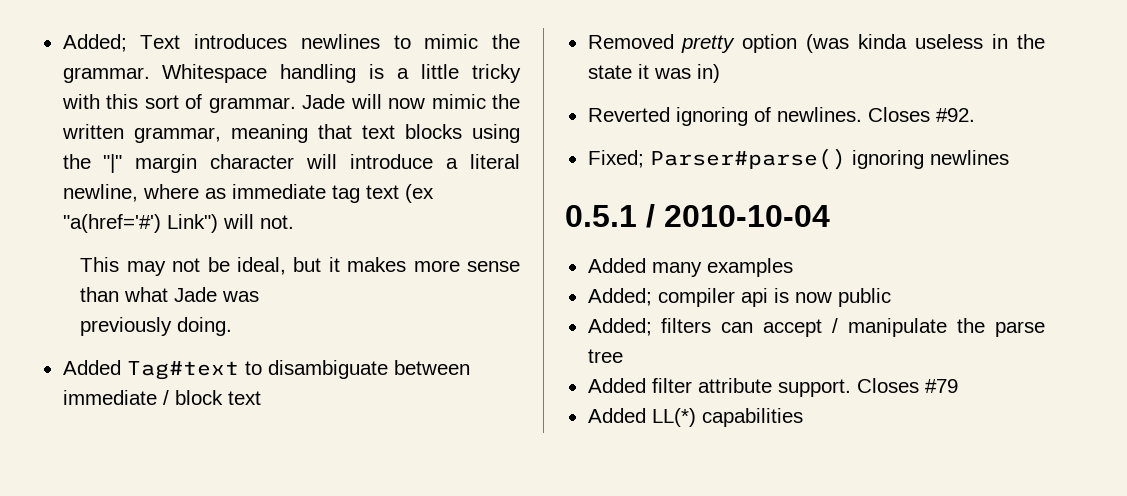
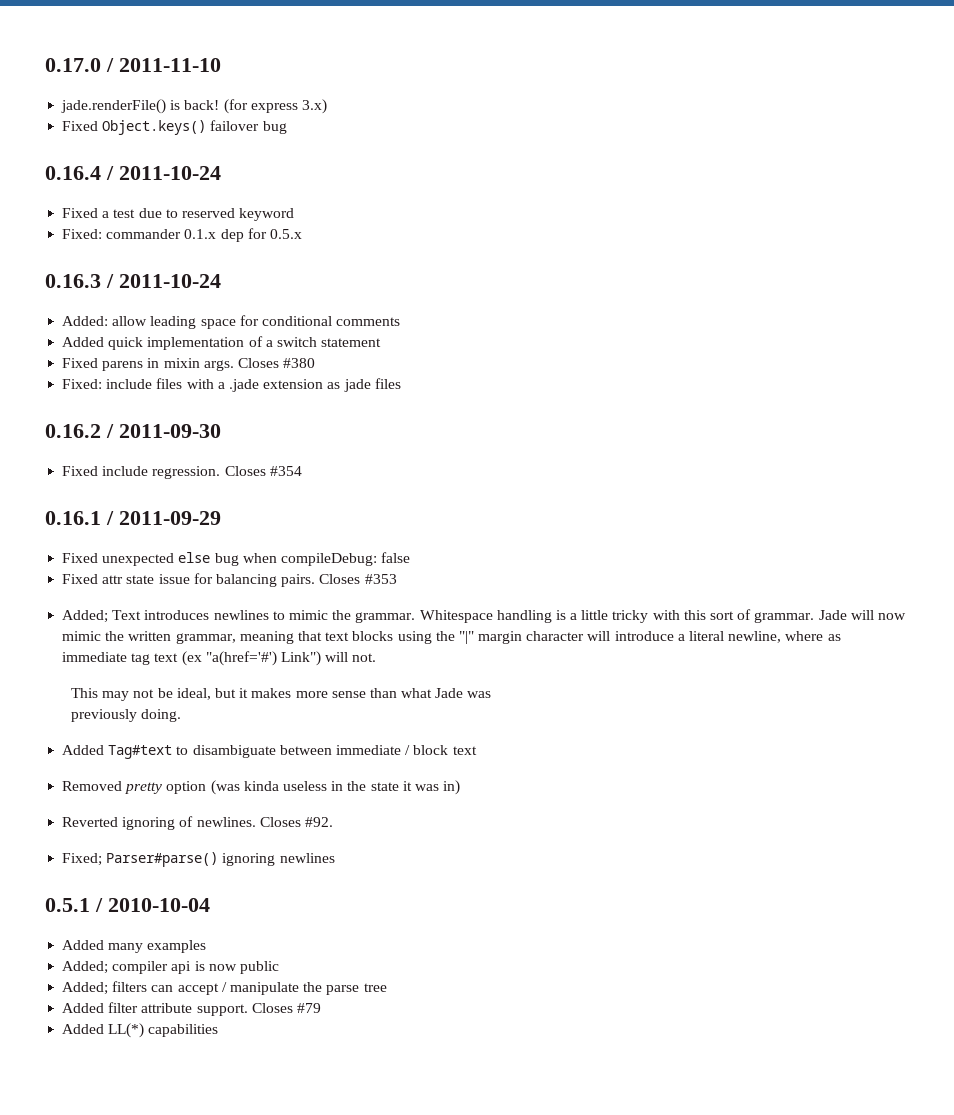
(62, 43) none -> [45,58,221,72] [61,99,327,114] [62,120,287,135] [45,166,221,180] [62,208,295,221] [62,228,302,242] [45,274,221,288] [62,315,401,329] [62,336,382,350] [62,358,316,371] [62,378,401,392] [45,424,221,438] [62,466,302,479] [45,511,221,525] [62,552,411,566] [62,573,397,587] 0.17.0 / 2011-11-10 // jade.renderFile() is back! (for express 3.x) // Fixed Object.keys() failover bug // 0.16.4 / 2011-10-24 // Fixed a test due to reserved keyword // Fixed: commander 0.1.x dep for 0.5.x // 0.16.3 / 2011-10-24 // Added: allow leading space for conditional comments // Added quick implementation of a switch statement // Fixed parens in mixin args. Closes #380 // Fixed: include files with a .jade extension as jade files // 0.16.2 / 2011-09-30 // Fixed include regression. Closes #354 // 0.16.1 / 2011-09-29 // Fixed unexpected else bug when compileDebug: false // Fixed attr state issue for balancing pairs. Closes #353 //

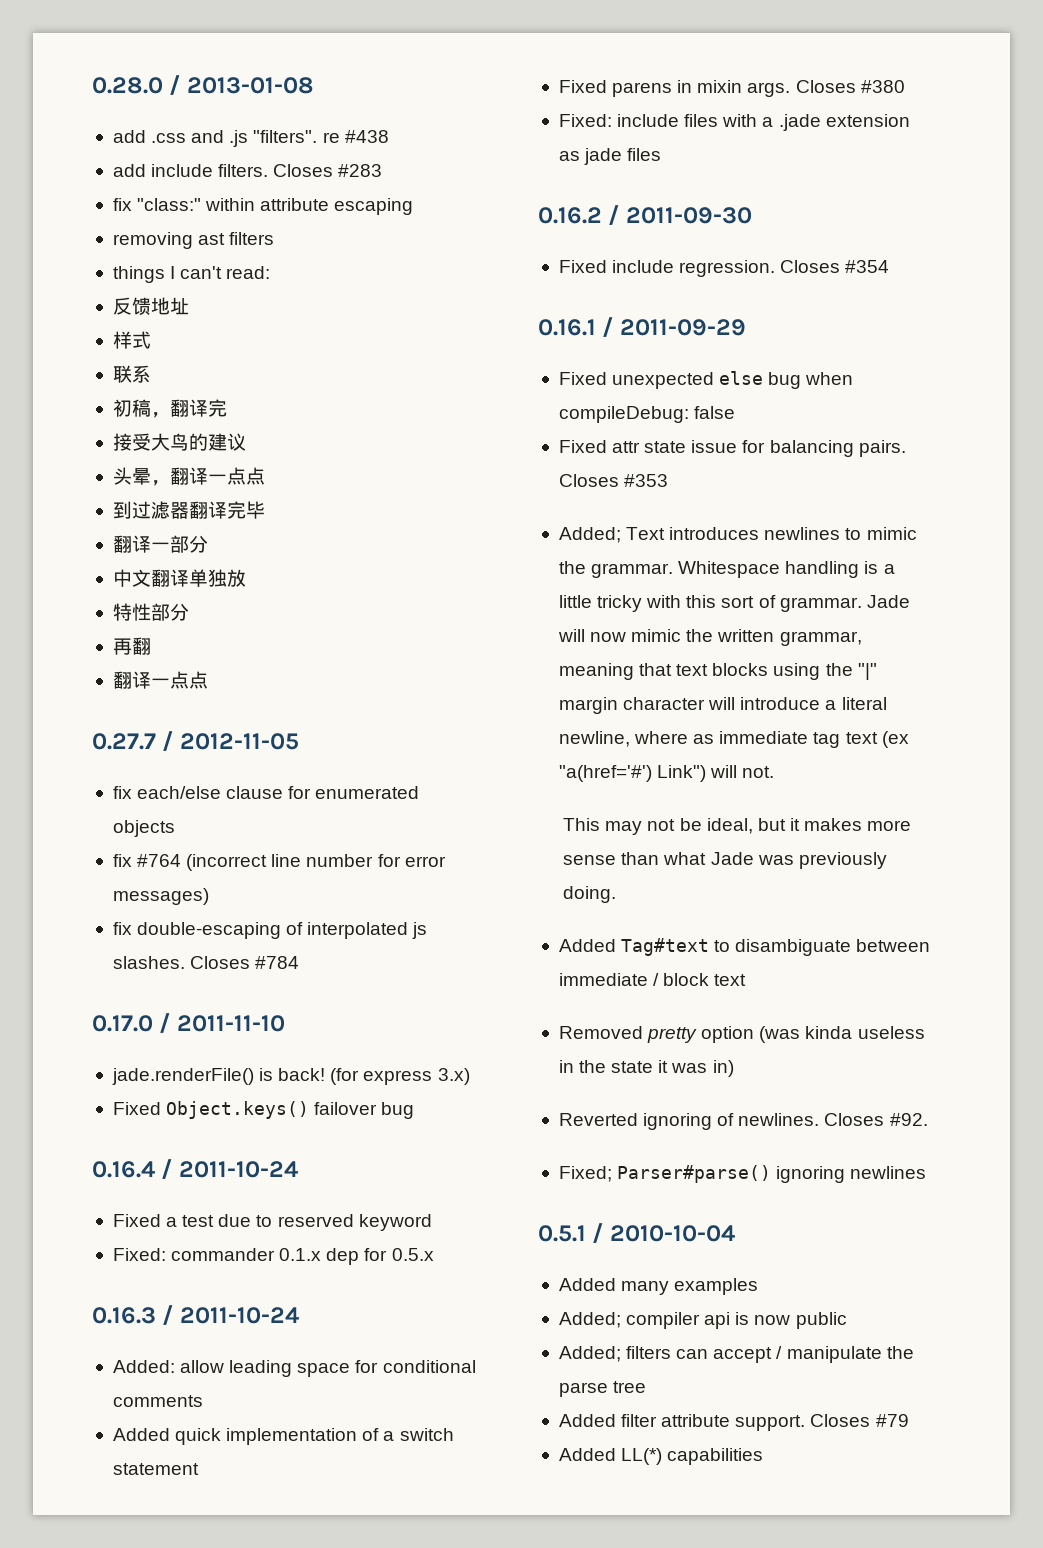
(45, 65) none -> [92,75,314,95] [112,130,389,147] [112,164,383,177] [112,198,414,215] [112,232,275,249] [112,266,271,283] [112,297,189,315] [112,331,151,349] [112,365,151,383] [112,399,227,418] [112,433,246,451] [112,467,265,486] [112,501,265,519] [112,535,208,553] [112,569,246,587] [112,603,189,621] [112,637,151,655] [112,671,208,689] [92,731,299,751] [112,786,420,799] [112,820,175,837] [112,854,446,871] [112,888,209,905] [112,922,428,939] [112,956,300,969] 0.28.0 / 2013-01-08 // add .css and .js "filters". re #438 // add include filters. Closes #283 // fix "class:" within attribute escaping // removing ast filters // things I can't read: // 反馈地址 // 样式 // 联系 // 初稿，翻译完 // 接受大鸟的建议 // 头晕，翻译一点点 // 到过滤器翻译完毕 // 翻译一部分 // 中文翻译单独放 // 特性部分 // 再翻 // 翻译一点点 // 0.27.7 / 2012-11-05 // fix each/else clause for enumerated objects // fix #764 (incorrect line number for error messages) // fix double-escaping of interpolated js slashes. Closes #784 //
(492, 694) // -> (794, 860) none

